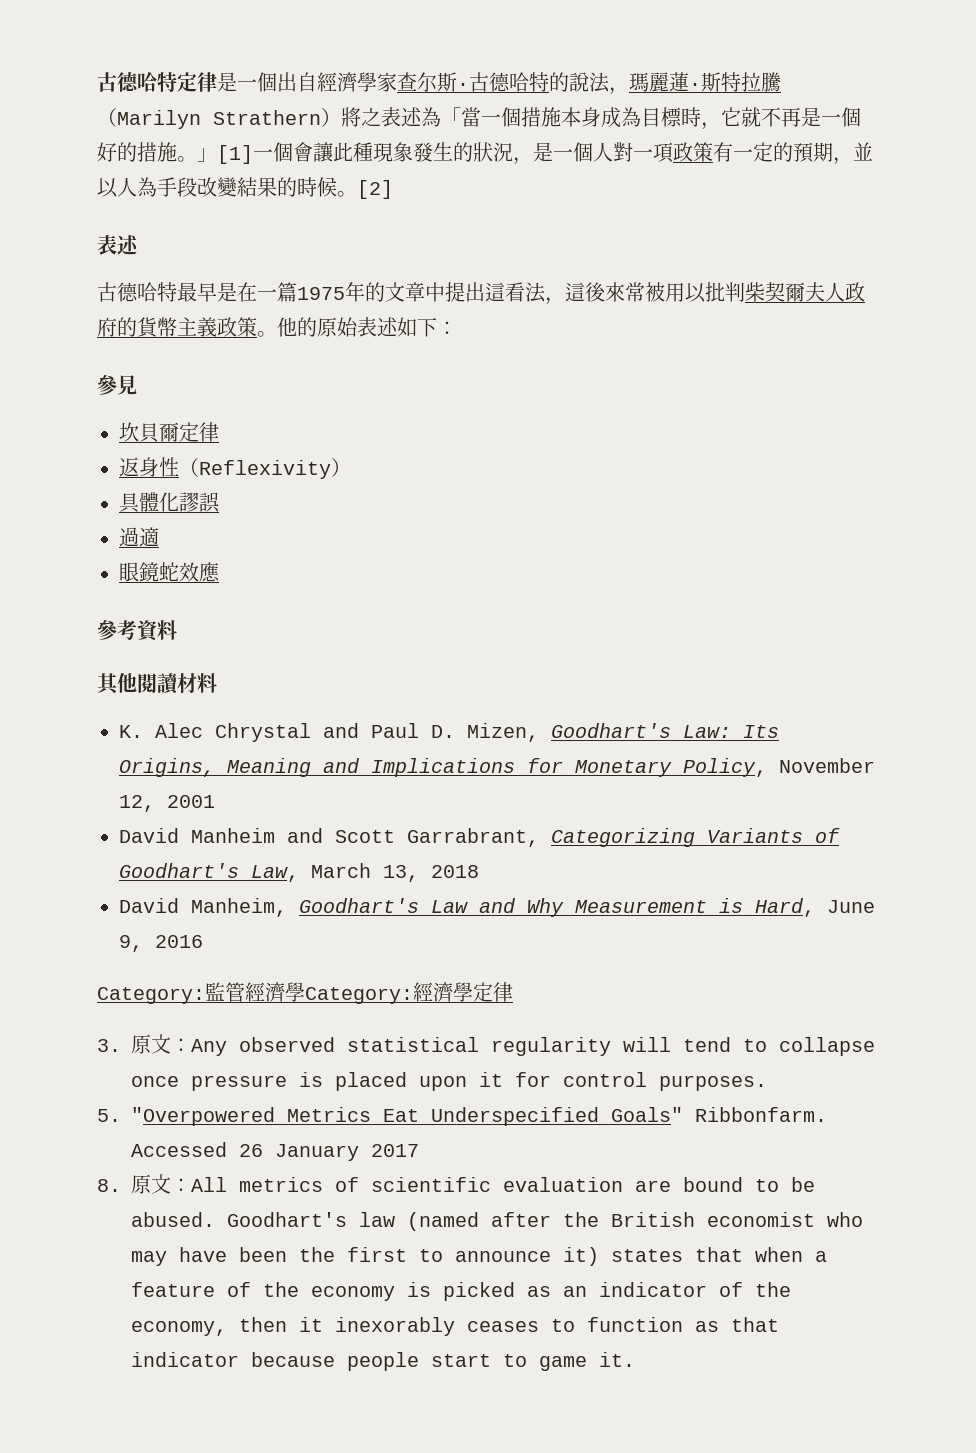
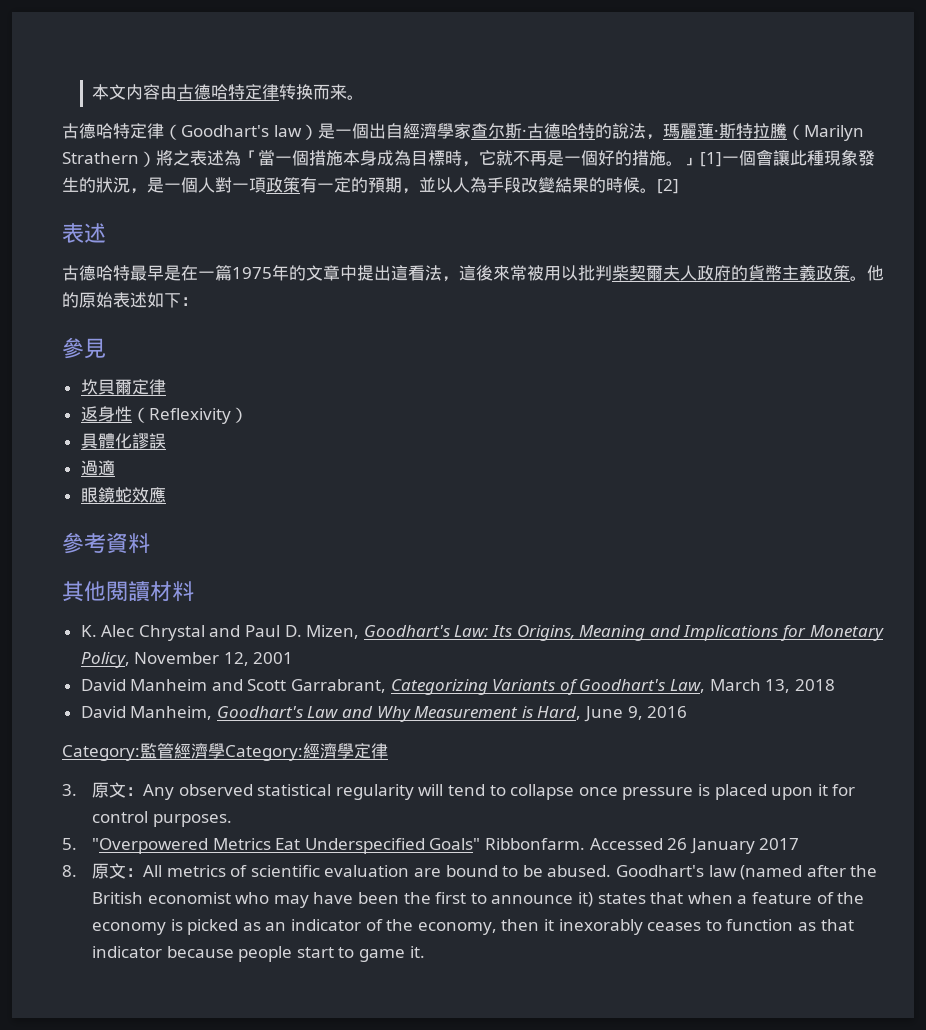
[97,72,217,92] 古德哈特定律 -> [92,84,365,100] [62,123,318,140] 本文内容由古德哈特定律转换而来。 // 古德哈特定律（Goodhart's law）

